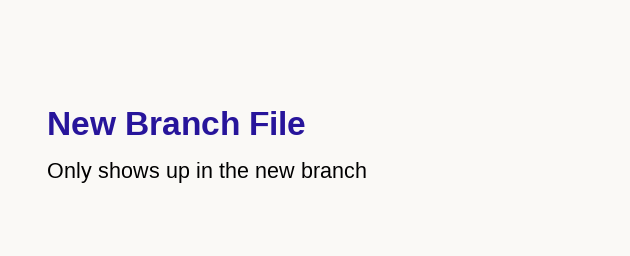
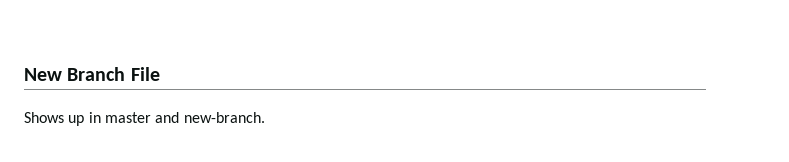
[47,162,367,183] Only shows up in the new branch -> [24,112,265,126] Shows up in master and new-branch.

